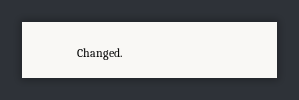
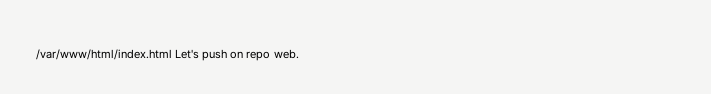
[77,48,122,60] Changed. -> [36,49,299,61] /var/www/html/index.html Let's push on repo web.

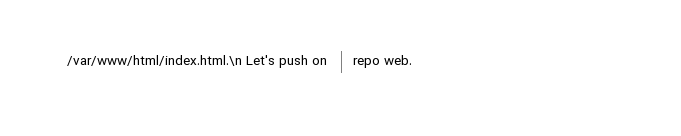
[36,49,172,60] /var/www/html/index.html -> [67,55,242,66] /var/www/html/index.html.\n

